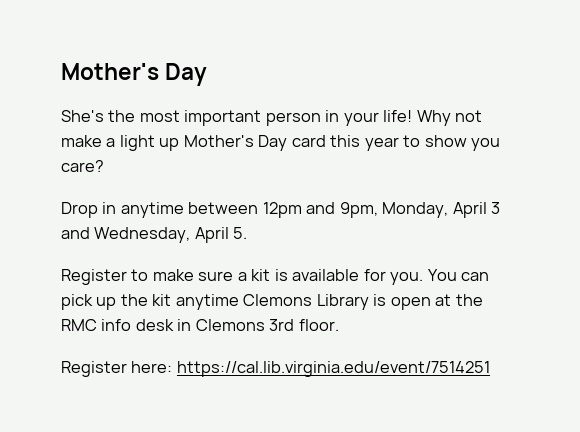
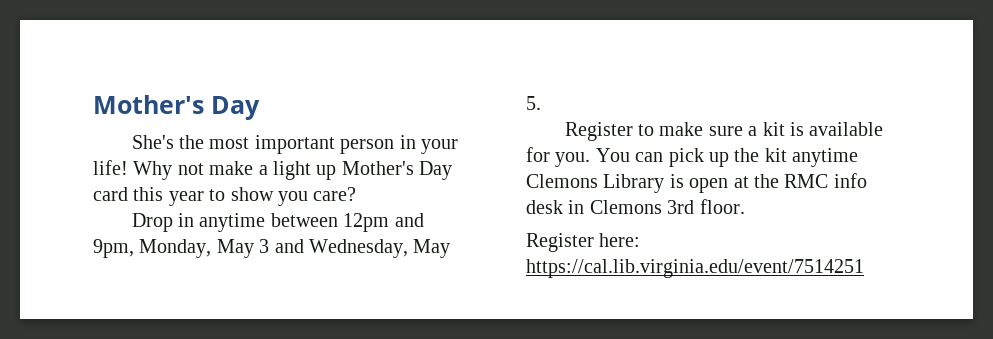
[452,202,487,218] April -> [216,239,254,258] May
[194,227,229,243] April -> [413,239,451,258] May

